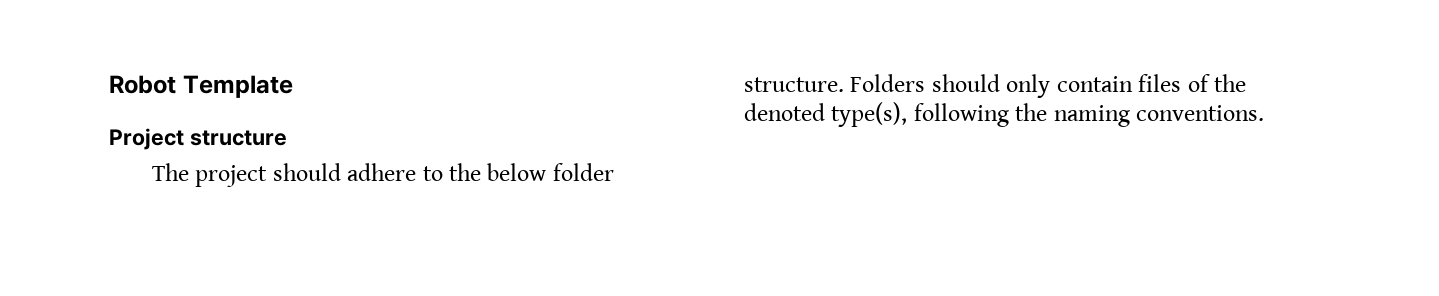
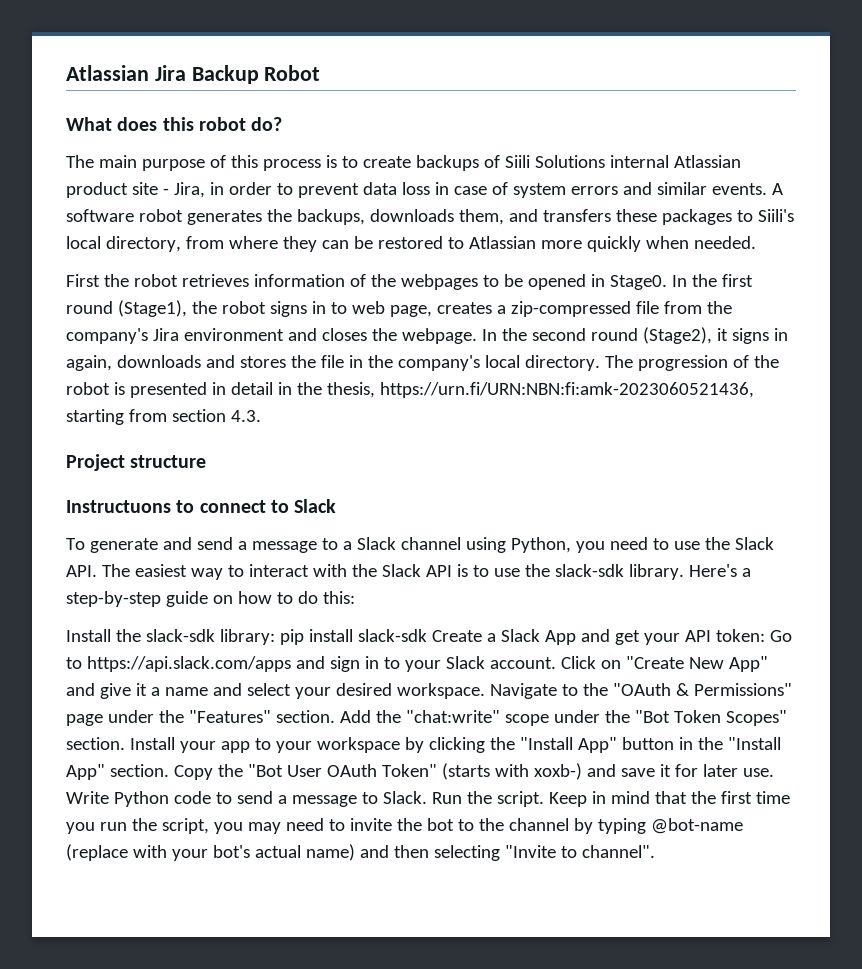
[109,75,293,98] [109,128,287,150] [151,163,614,187] [744,74,1247,98] [744,102,1265,127] Robot Template // Project structure // The project should adhere to the below folder structure. Folders should only contain files of the denoted type(s), following the naming conventions. -> [66,65,321,84] [66,117,283,131] [66,155,741,171] [66,182,783,198] [66,209,794,225] [66,236,756,252] [66,274,753,290] [66,300,732,317] [66,327,788,344] [66,355,779,371] [66,382,754,398] [66,409,261,425] [66,454,207,471] [66,499,337,513] [66,537,774,553] [66,564,751,580] [66,591,355,607] [66,629,792,645] [66,656,768,672] [66,683,792,699] [66,710,787,726] [66,737,781,753] [66,763,774,780] [66,791,790,807] [66,818,743,834] [66,844,655,861] Atlassian Jira Backup Robot // What does this robot do? // The main purpose of this process is to create backups of Siili Solutions internal Atlassian product site - Jira, in order to prevent data loss in case of system errors and similar events. A software robot generates the backups, downloads them, and transfers these packages to Siili's local directory, from where they can be restored to Atlassian more quickly when needed. // First the robot retrieves information of the webpages to be opened in Stage0. In the first round (Stage1), the robot signs in to web page, creates a zip-compressed file from the company's Jira environment and closes the webpage. In the second round (Stage2), it signs in again, downloads and stores the file in the company's local directory. The progression of the robot is presented in detail in the thesis, https://urn.fi/URN:NBN:fi:amk-2023060521436, starting from section 4.3. // Project structure // Instructuons to connect to Slack // To generate and send a message to a Slack channel using Python, you need to use the Slack API. The easiest way to interact with the Slack API is to use the slack-sdk library. Here's a step-by-step guide on how to do this: // Install the slack-sdk library: pip install slack-sdk Create a Slack App and get your API token: Go to https://api.slack.com/apps and sign in to your Slack account. Click on "Create New App" and give it a name and select your desired workspace. Navigate to the "OAuth & Permissions" page under the "Features" section. Add the "chat:write" scope under the "Bot Token Scopes" section. Install your app to your workspace by clicking the "Install App" button in the "Install App" section. Copy the "Bot User OAuth Token" (starts with xoxb-) and save it for later use. Write Python code to send a message to Slack. Run the script. Keep in mind that the first time you run the script, you may need to invite the bot to the channel by typing @bot-name (replace with your bot's actual name) and then selecting "Invite to channel".

